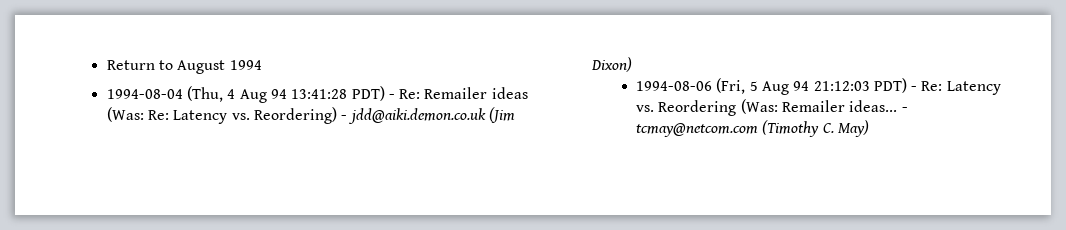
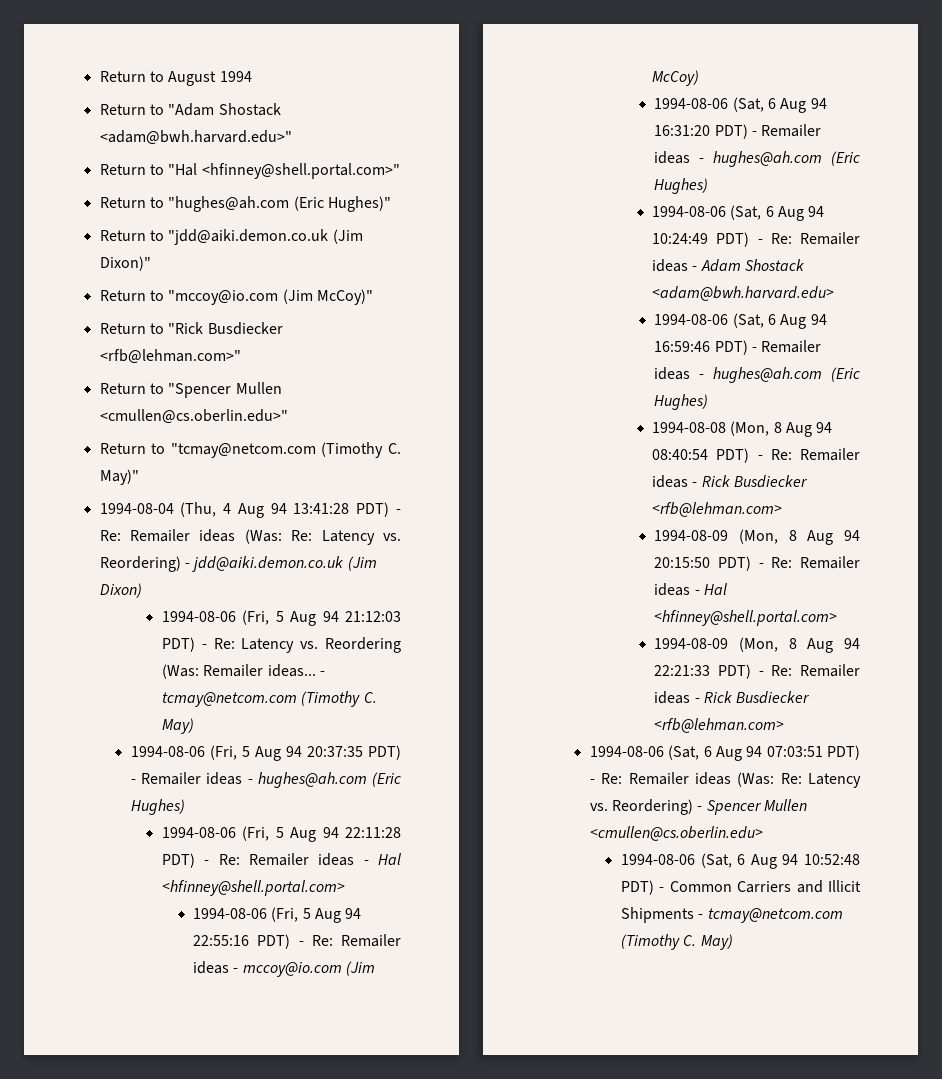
(262, 65) none -> [99,103,281,116] [99,130,292,145] [99,163,400,179] [99,196,391,212] [99,229,363,245] [99,256,151,271] [99,289,373,305] [99,322,283,335] [99,349,241,364] [99,382,282,398] [99,409,288,424] [99,442,401,458] [99,469,139,485] // Return to "Adam Shostack <adam@bwh.harvard.edu>" // Return to "Hal <hfinney@shell.portal.com>" // Return to "hughes@ah.com (Eric Hughes)" // Return to "jdd@aiki.demon.co.uk (Jim Dixon)" // Return to "mccoy@io.com (Jim McCoy)" // Return to "Rick Busdiecker <rfb@lehman.com>" // Return to "Spencer Mullen <cmullen@cs.oberlin.edu>" // Return to "tcmay@netcom.com (Timothy C. May)"
(869, 128) none -> [130,745,401,761] [130,772,402,788] [130,799,185,815] [161,826,401,842] [161,853,401,868] [161,880,345,896] [193,907,362,923] [193,934,401,949] [193,961,375,977] [652,70,700,86] [654,97,827,113] [654,124,822,139] [654,151,860,167] [654,178,709,194] [652,205,825,221] [652,232,860,247] [652,259,804,272] [652,286,835,301] [654,313,827,329] [654,340,822,355] [654,367,860,383] [654,394,709,410] [652,421,833,437] [652,448,860,463] [652,475,808,488] [652,502,783,517] [654,529,860,545] [654,556,860,571] [654,583,727,596] [654,610,838,626] [654,637,860,653] [654,664,860,679] [654,691,811,704] [654,718,785,733] [589,745,860,761] [589,772,861,788] [589,799,808,815] [589,826,763,841] [620,853,860,869] [620,880,861,895] [620,907,843,923] [620,934,733,950] // 1994-08-06 (Fri, 5 Aug 94 20:37:35 PDT) - Remailer ideas - hughes@ah.com (Eric Hughes) // 1994-08-06 (Fri, 5 Aug 94 22:11:28 PDT) - Re: Remailer ideas - Hal <hfinney@shell.portal.com> // 1994-08-06 (Fri, 5 Aug 94 22:55:16 PDT) - Re: Remailer ideas - mccoy@io.com (Jim McCoy) // 1994-08-06 (Sat, 6 Aug 94 16:31:20 PDT) - Remailer ideas - hughes@ah.com (Eric Hughes) // 1994-08-06 (Sat, 6 Aug 94 10:24:49 PDT) - Re: Remailer ideas - Adam Shostack <adam@bwh.harvard.edu> // 1994-08-06 (Sat, 6 Aug 94 16:59:46 PDT) - Remailer ideas - hughes@ah.com (Eric Hughes) // 1994-08-08 (Mon, 8 Aug 94 08:40:54 PDT) - Re: Remailer ideas - Rick Busdiecker <rfb@lehman.com> // 1994-08-09 (Mon, 8 Aug 94 20:15:50 PDT) - Re: Remailer ideas - Hal <hfinney@shell.portal.com> // 1994-08-09 (Mon, 8 Aug 94 22:21:33 PDT) - Re: Remailer ideas - Rick Busdiecker <rfb@lehman.com> // 1994-08-06 (Sat, 6 Aug 94 07:03:51 PDT) - Re: Remailer ideas (Was: Re: Latency vs. Reordering) - Spencer Mullen <cmullen@cs.oberlin.edu> // 1994-08-06 (Sat, 6 Aug 94 10:52:48 PDT) - Common Carriers and Illicit Shipments - tcmay@netcom.com (Timothy C. May)

